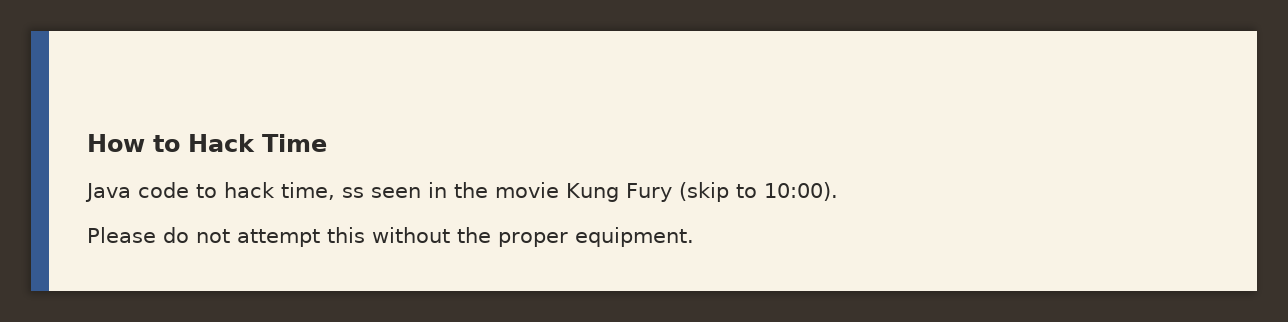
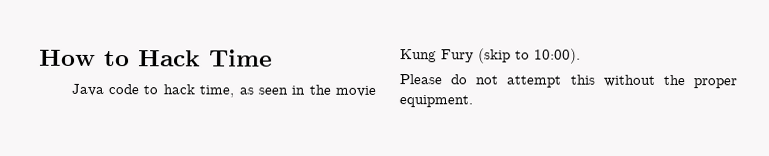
[342,187,364,198] ss -> [238,87,254,95] as

